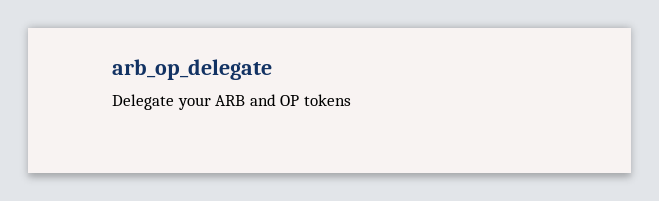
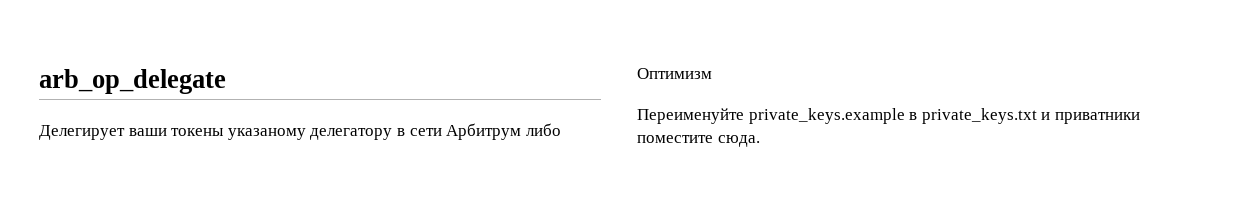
[112,94,351,110] Delegate your ARB and OP tokens -> [39,123,561,140] [637,68,712,79] [637,108,1140,124] [637,135,760,147] Делегирует ваши токены указаному делегатору в сети Арбитрум либо Оптимизм // Переименуйте private_keys.example в private_keys.txt и приватники поместите сюда.

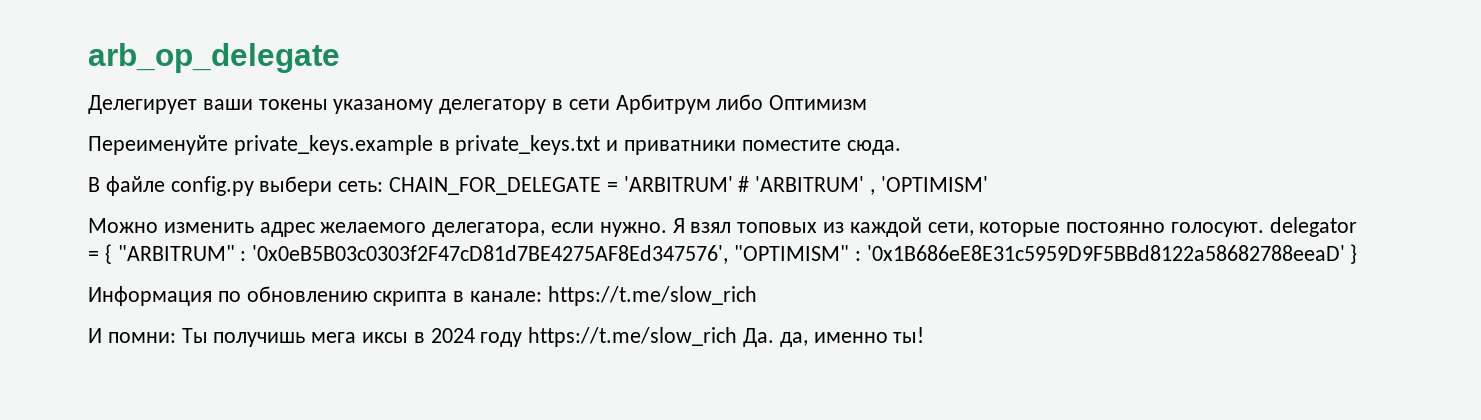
(760, 141) none -> [88,176,988,196] [88,217,1357,237] [88,244,1358,264] [88,286,757,306] [88,327,925,347] // В файле config.py выбери сеть: CHAIN_FOR_DELEGATE = 'ARBITRUM' # 'ARBITRUM' , 'OPTIMISM' // Можно изменить адрес желаемого делегатора, если нужно. Я взял топовых из каждой сети, которые постоянно голосуют. delegator = { "ARBITRUM" : '0x0eB5B03c0303f2F47cD81d7BE4275AF8Ed347576', "OPTIMISM" : '0x1B686eE8E31c5959D9F5BBd8122a58682788eeaD' } // Информация по обновлению скрипта в канале: https://t.me/slow_rich // И помни: Ты получишь мега иксы в 2024 году https://t.me/slow_rich Да. да, именно ты!

